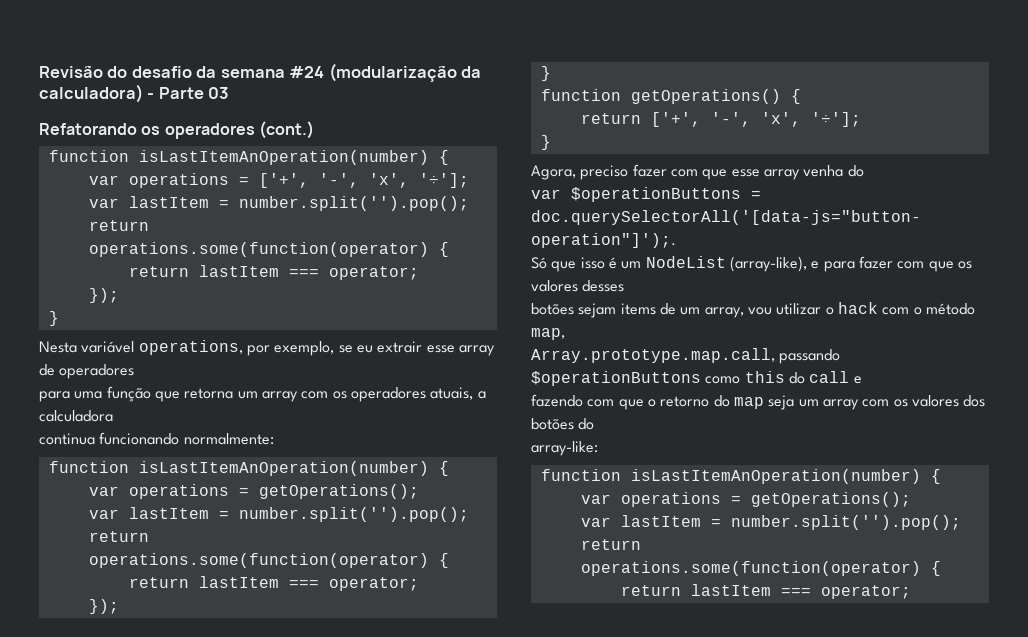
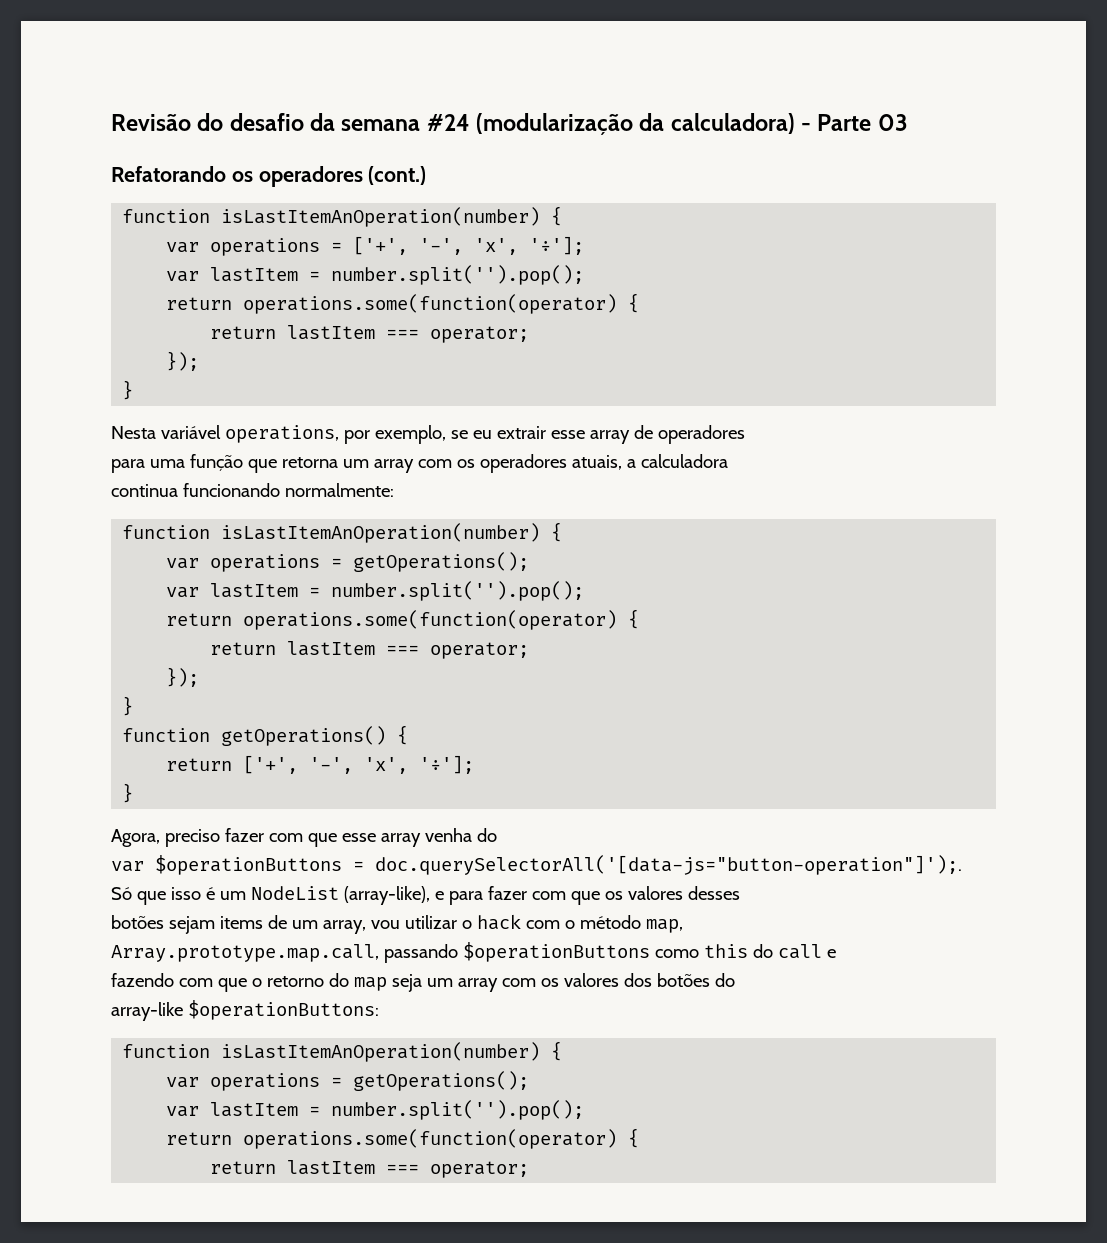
[531,441,598,456] array-like: -> [111,1000,379,1021] array-like $operationButtons:

